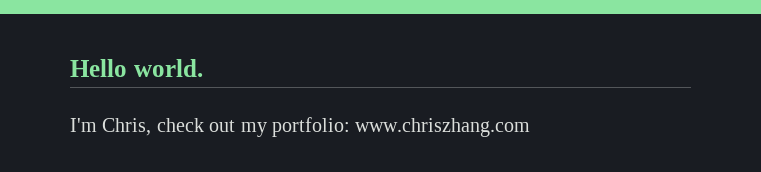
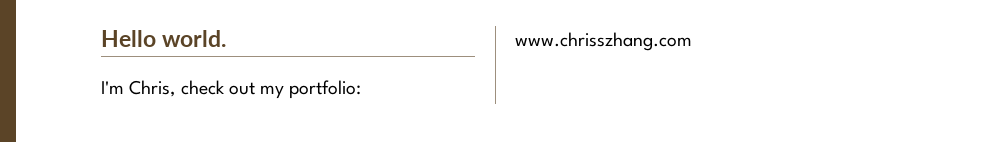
[355,118,531,137] www.chriszhang.com -> [515,32,692,51] www.chrisszhang.com

